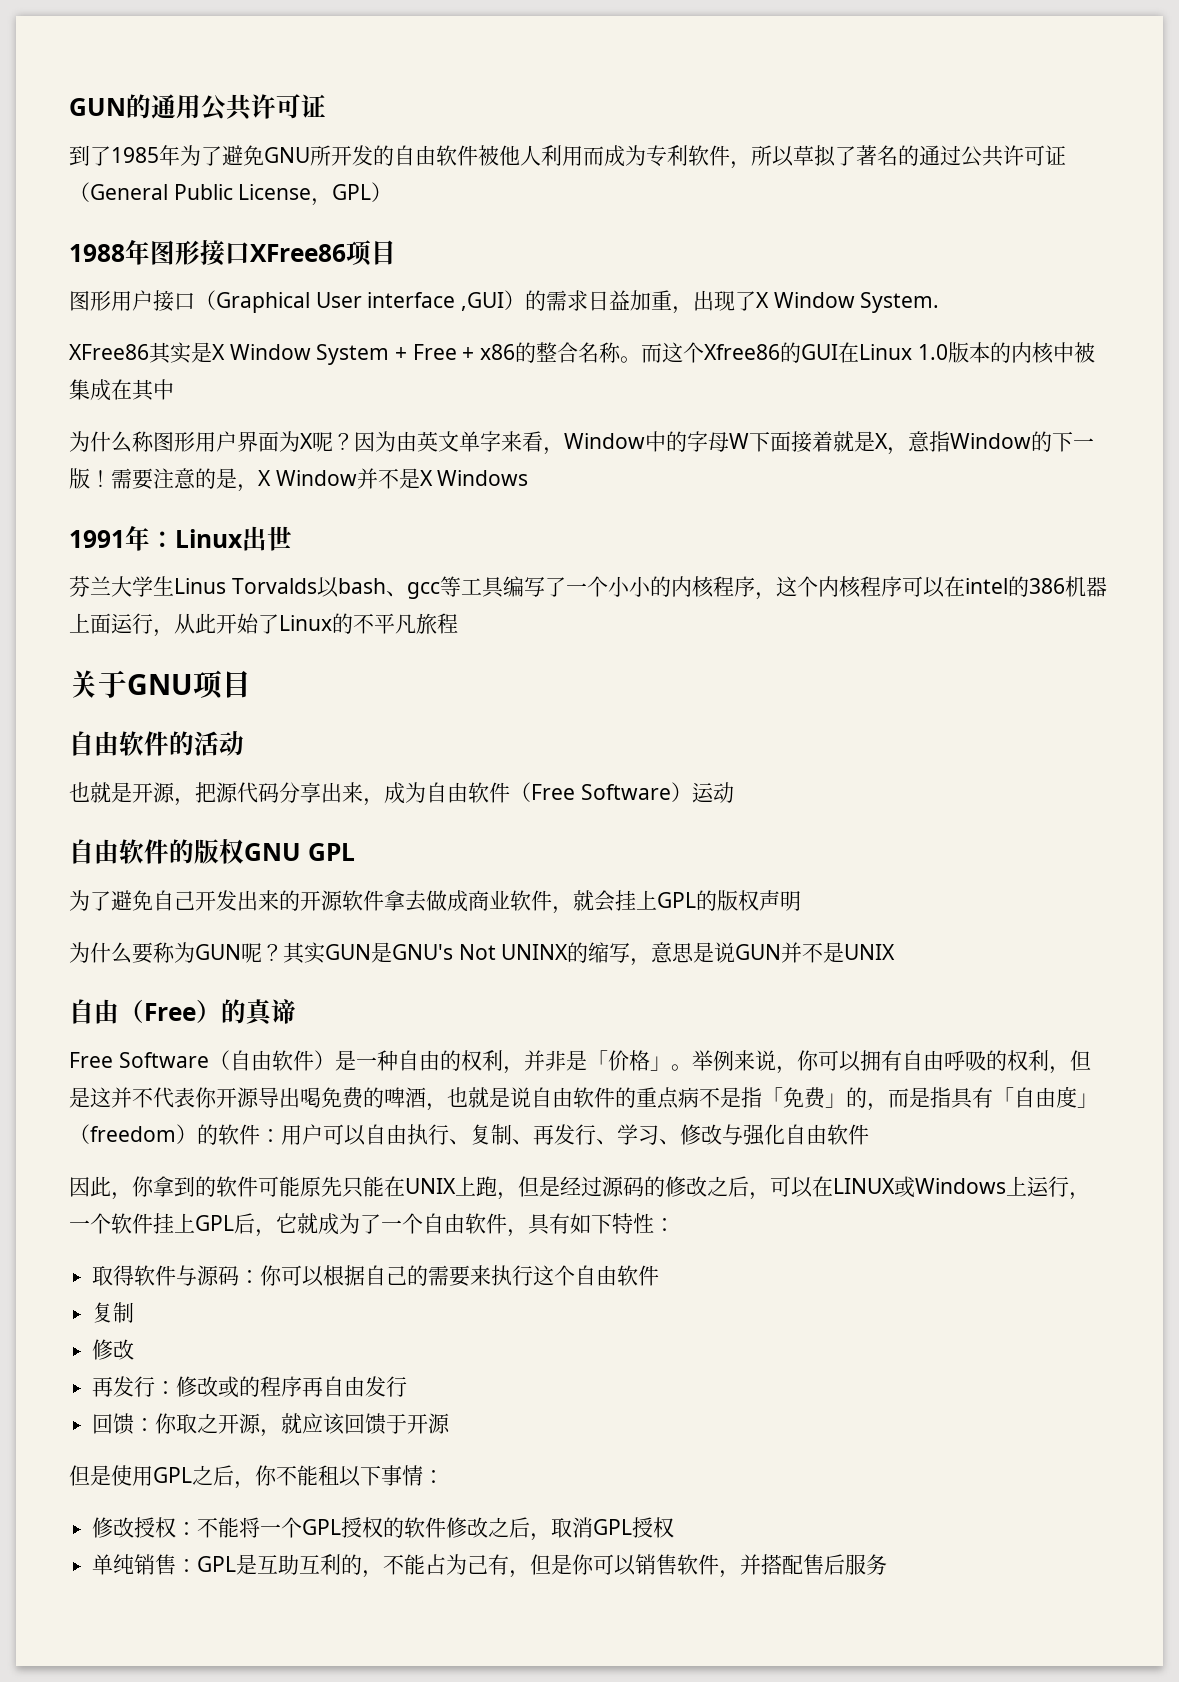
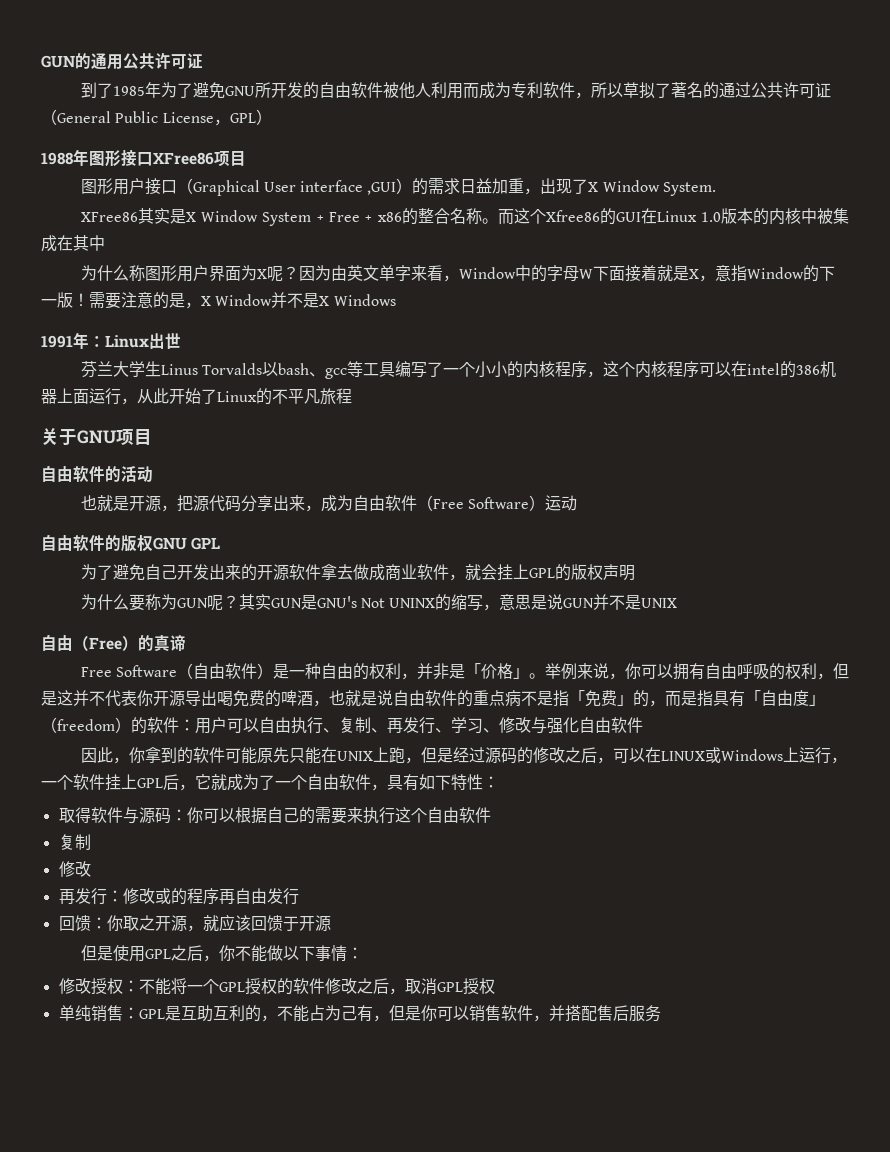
[318,1465,339,1486] 租 -> [266,945,283,961] 做

